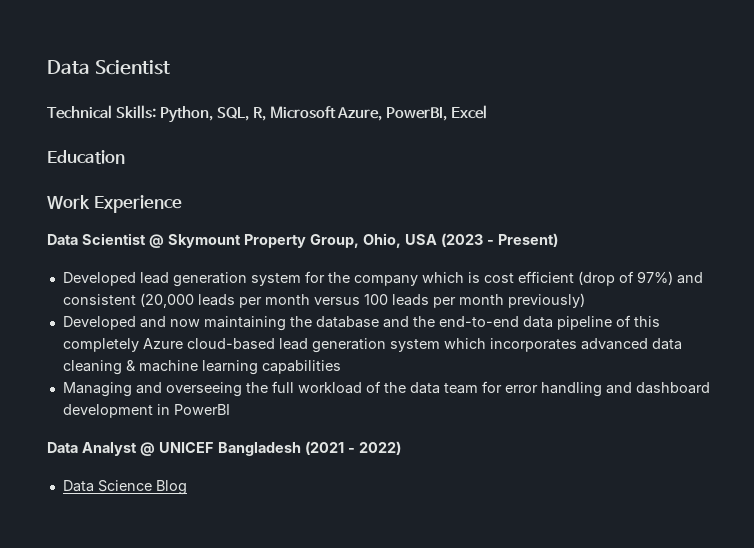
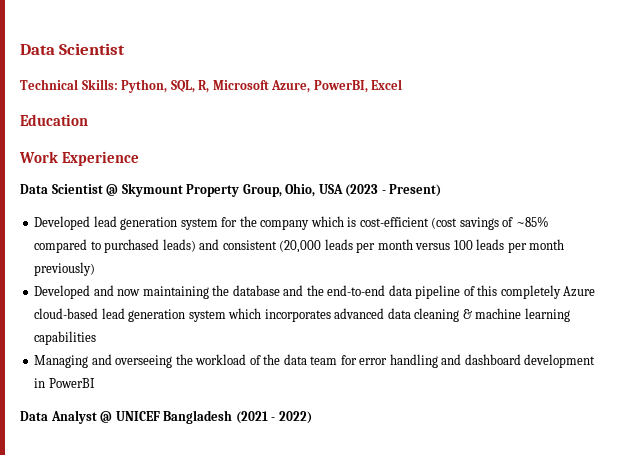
[483,271,673,286] cost efficient (drop of 97%) -> [359,216,549,230] [34,239,196,253] cost-efficient (cost savings of ~85% compared to purchased leads)
[271,381,294,393] full -> (193, 359) none
[62,480,187,495] // Data Science Blog -> (312, 417) none

